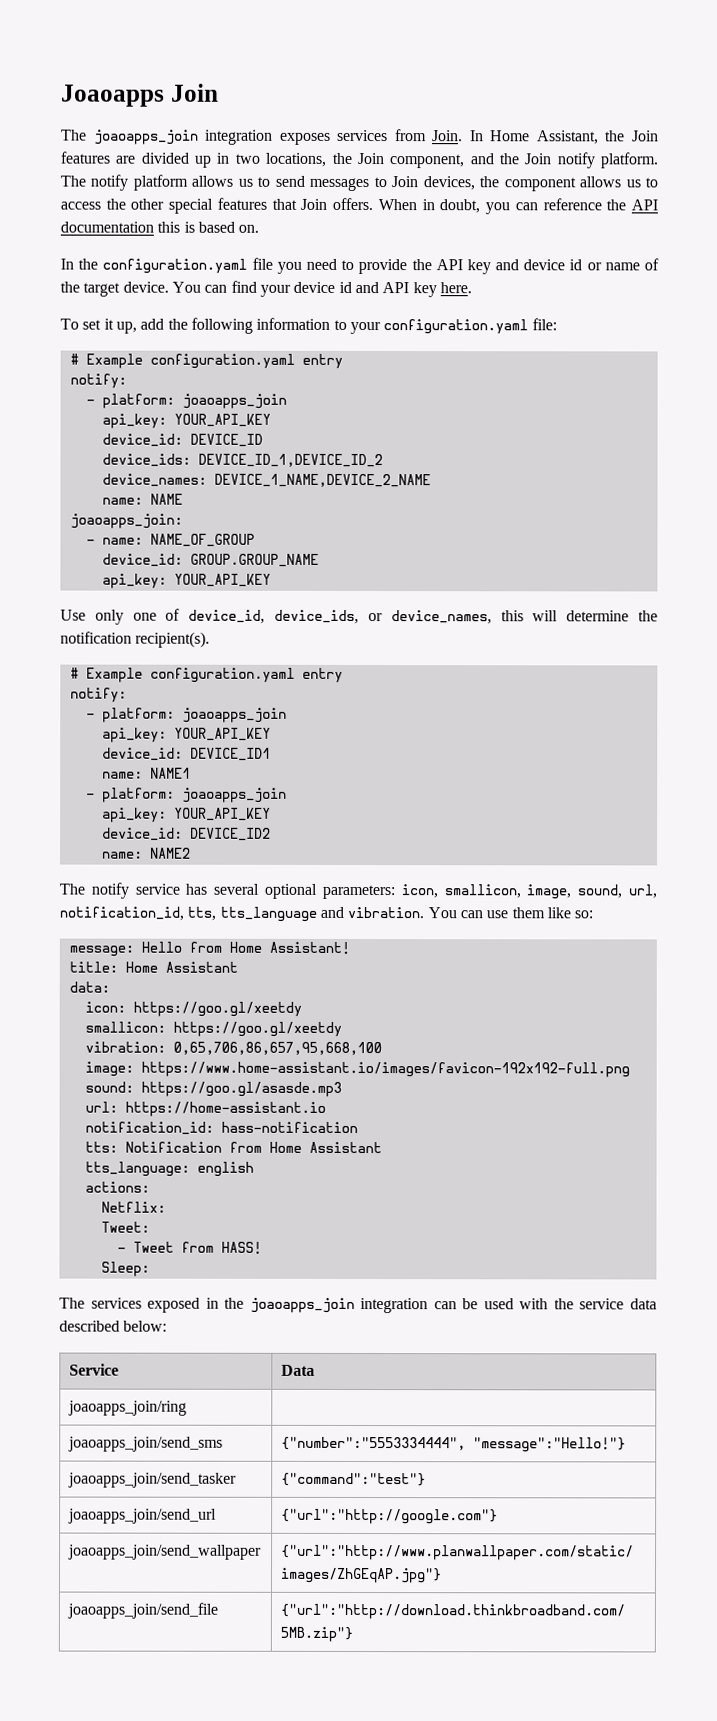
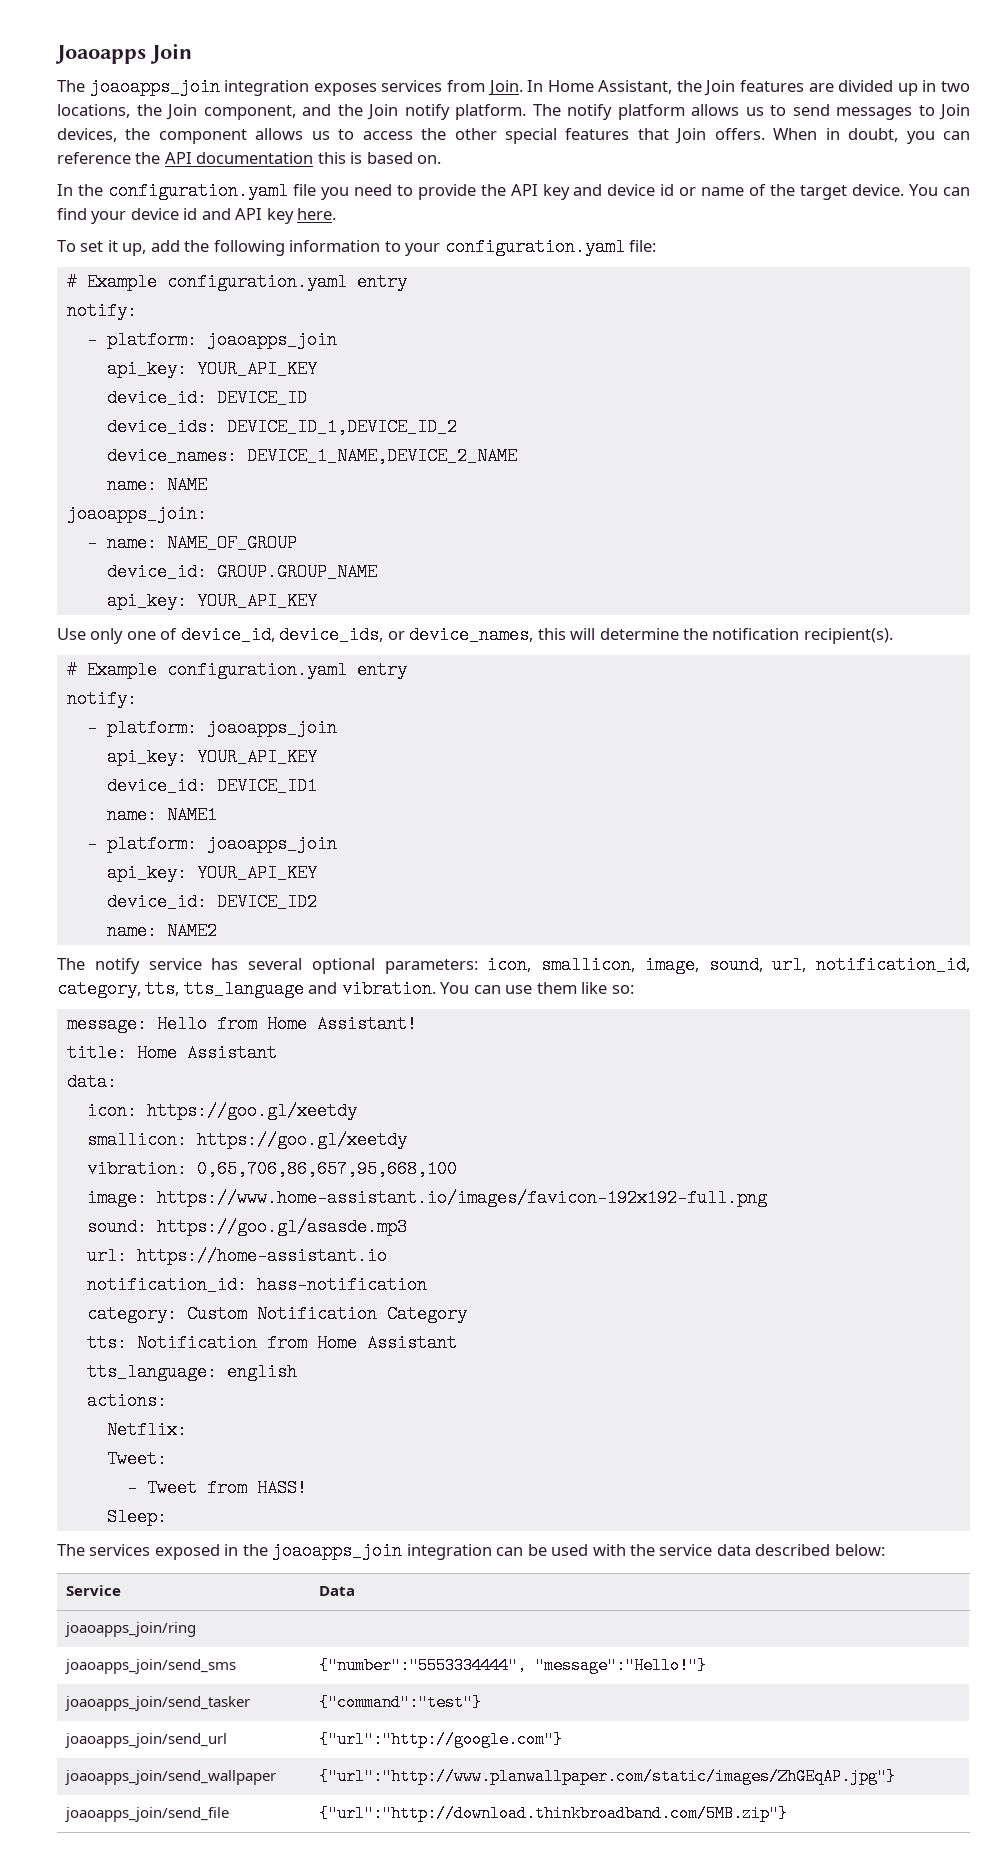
(184, 913) none -> [57,980,141,998] category,
(358, 1127) none -> [86,1305,467,1323] // category: Custom Notification Category

